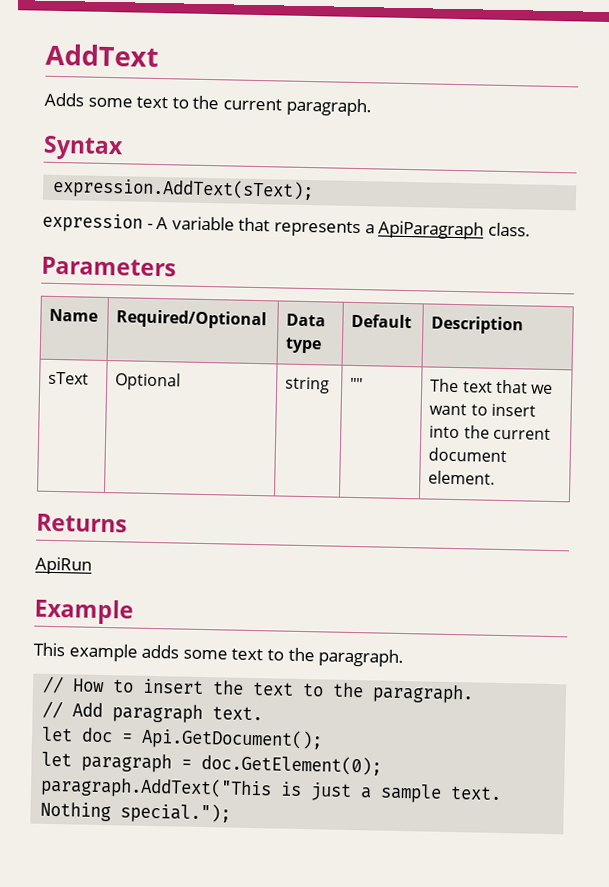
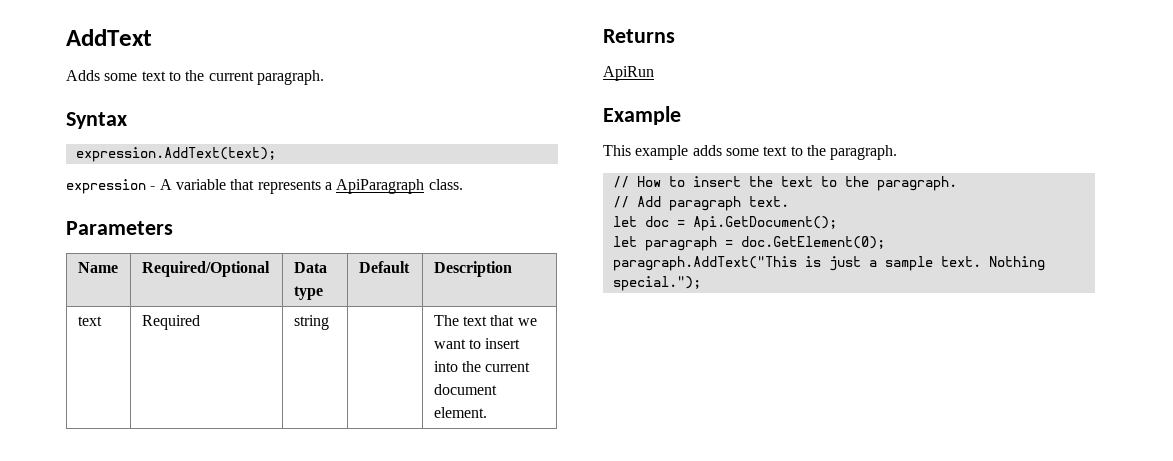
[52,176,315,202] expression.AddText(sText); -> [75,147,276,162] expression.AddText(text);
[48,371,90,385] [115,372,182,391] sText | Optional -> [77,316,102,326] [141,315,200,330] text | Required
[350,377,364,391] "" -> (329, 322) none

